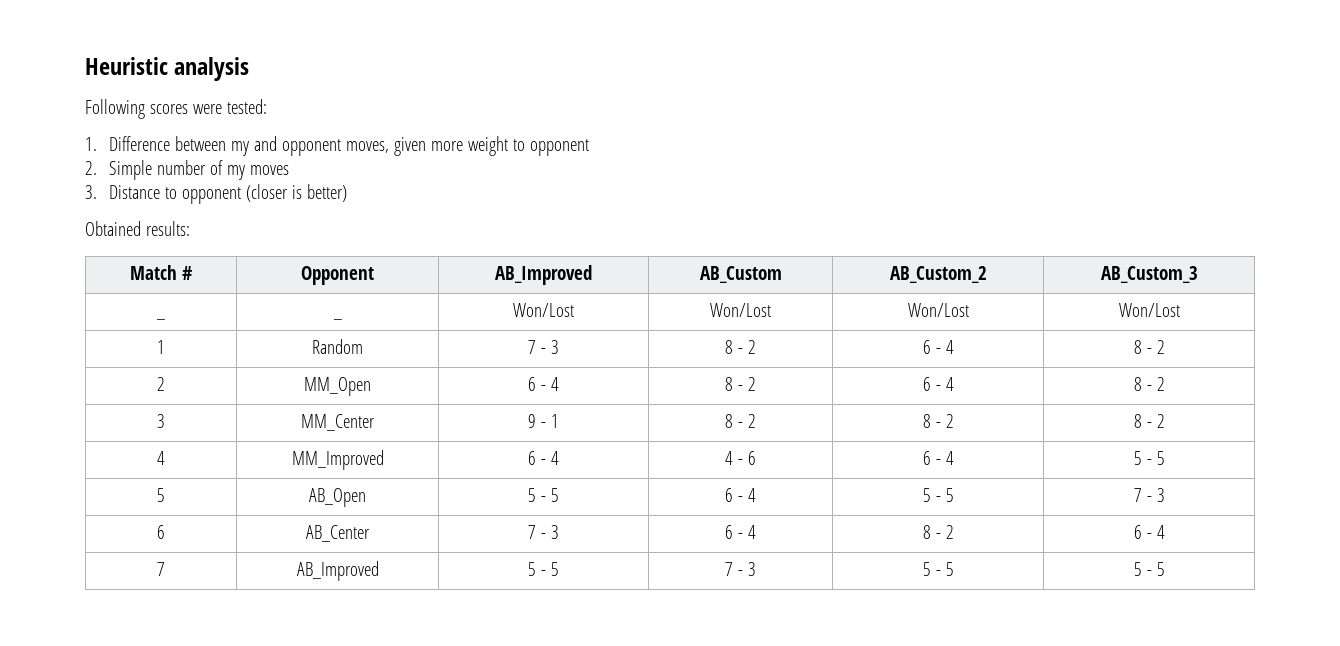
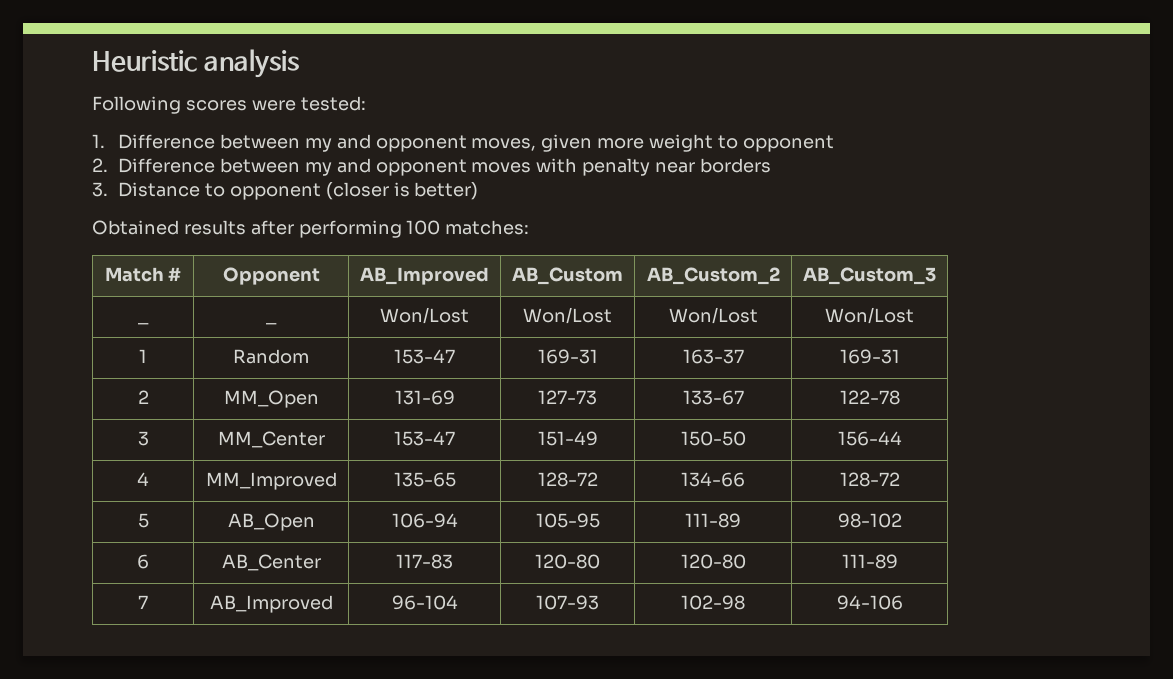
[108,160,289,180] Simple number of my moves -> [118,158,771,176] Difference between my and opponent moves with penalty near borders
[145,221,190,236] results: -> [183,220,530,238] results after performing 100 matches:
[528,340,559,354] [725,340,756,354] [922,340,954,354] [1133,340,1165,354] [157,377,165,391] [304,377,371,396] [528,377,559,391] [725,377,756,391] [922,377,954,391] [1133,377,1165,391] [157,414,165,428] [301,414,375,431] [528,414,559,428] [725,414,756,428] [922,414,954,428] [1133,414,1165,428] [157,451,165,465] [291,450,384,470] [528,451,559,465] [725,451,756,465] [922,451,954,465] [1133,451,1165,465] [157,488,165,502] [309,488,366,507] [528,488,559,502] [725,488,756,502] [922,488,954,502] [1133,488,1165,502] [157,525,165,539] [306,525,370,542] [528,525,559,539] [725,525,756,539] [922,525,954,539] [1133,525,1165,539] [157,562,165,576] [296,561,379,581] [528,562,559,576] [725,562,756,576] [922,562,954,576] [1133,562,1165,576] 7 - 3 | 8 - 2 | 6 - 4 | 8 - 2 // 2 | MM_Open | 6 - 4 | 8 - 2 | 6 - 4 | 8 - 2 // 3 | MM_Center | 9 - 1 | 8 - 2 | 8 - 2 | 8 - 2 // 4 | MM_Improved | 6 - 4 | 4 - 6 | 6 - 4 | 5 - 5 // 5 | AB_Open | 5 - 5 | 6 - 4 | 5 - 5 | 7 - 3 // 6 | AB_Center | 7 - 3 | 6 - 4 | 8 - 2 | 6 - 4 // 7 | AB_Improved | 5 - 5 | 7 - 3 | 5 - 5 | 5 - 5 -> [394,349,455,364] [537,349,598,364] [682,349,744,364] [839,349,900,364] [137,390,149,404] [223,390,319,408] [394,390,455,405] [538,390,597,405] [682,390,744,405] [839,390,900,405] [137,431,149,446] [217,431,325,448] [394,431,455,446] [537,431,598,446] [680,431,746,446] [837,431,902,446] [137,472,149,486] [205,472,337,490] [393,472,456,487] [537,472,598,487] [681,472,745,487] [839,472,900,487] [137,513,149,528] [227,513,315,531] [391,513,458,528] [535,513,600,528] [685,513,741,528] [837,513,902,528] [137,554,149,569] [221,554,321,571] [396,554,453,569] [535,554,600,569] [680,554,746,569] [841,554,898,569] [138,595,148,609] [209,595,333,613] [391,595,458,610] [536,595,599,610] [681,595,745,610] [836,595,903,610] 153-47 | 169-31 | 163-37 | 169-31 // 2 | MM_Open | 131-69 | 127-73 | 133-67 | 122-78 // 3 | MM_Center | 153-47 | 151-49 | 150-50 | 156-44 // 4 | MM_Improved | 135-65 | 128-72 | 134-66 | 128-72 // 5 | AB_Open | 106-94 | 105-95 | 111-89 | 98-102 // 6 | AB_Center | 117-83 | 120-80 | 120-80 | 111-89 // 7 | AB_Improved | 96-104 | 107-93 | 102-98 | 94-106

